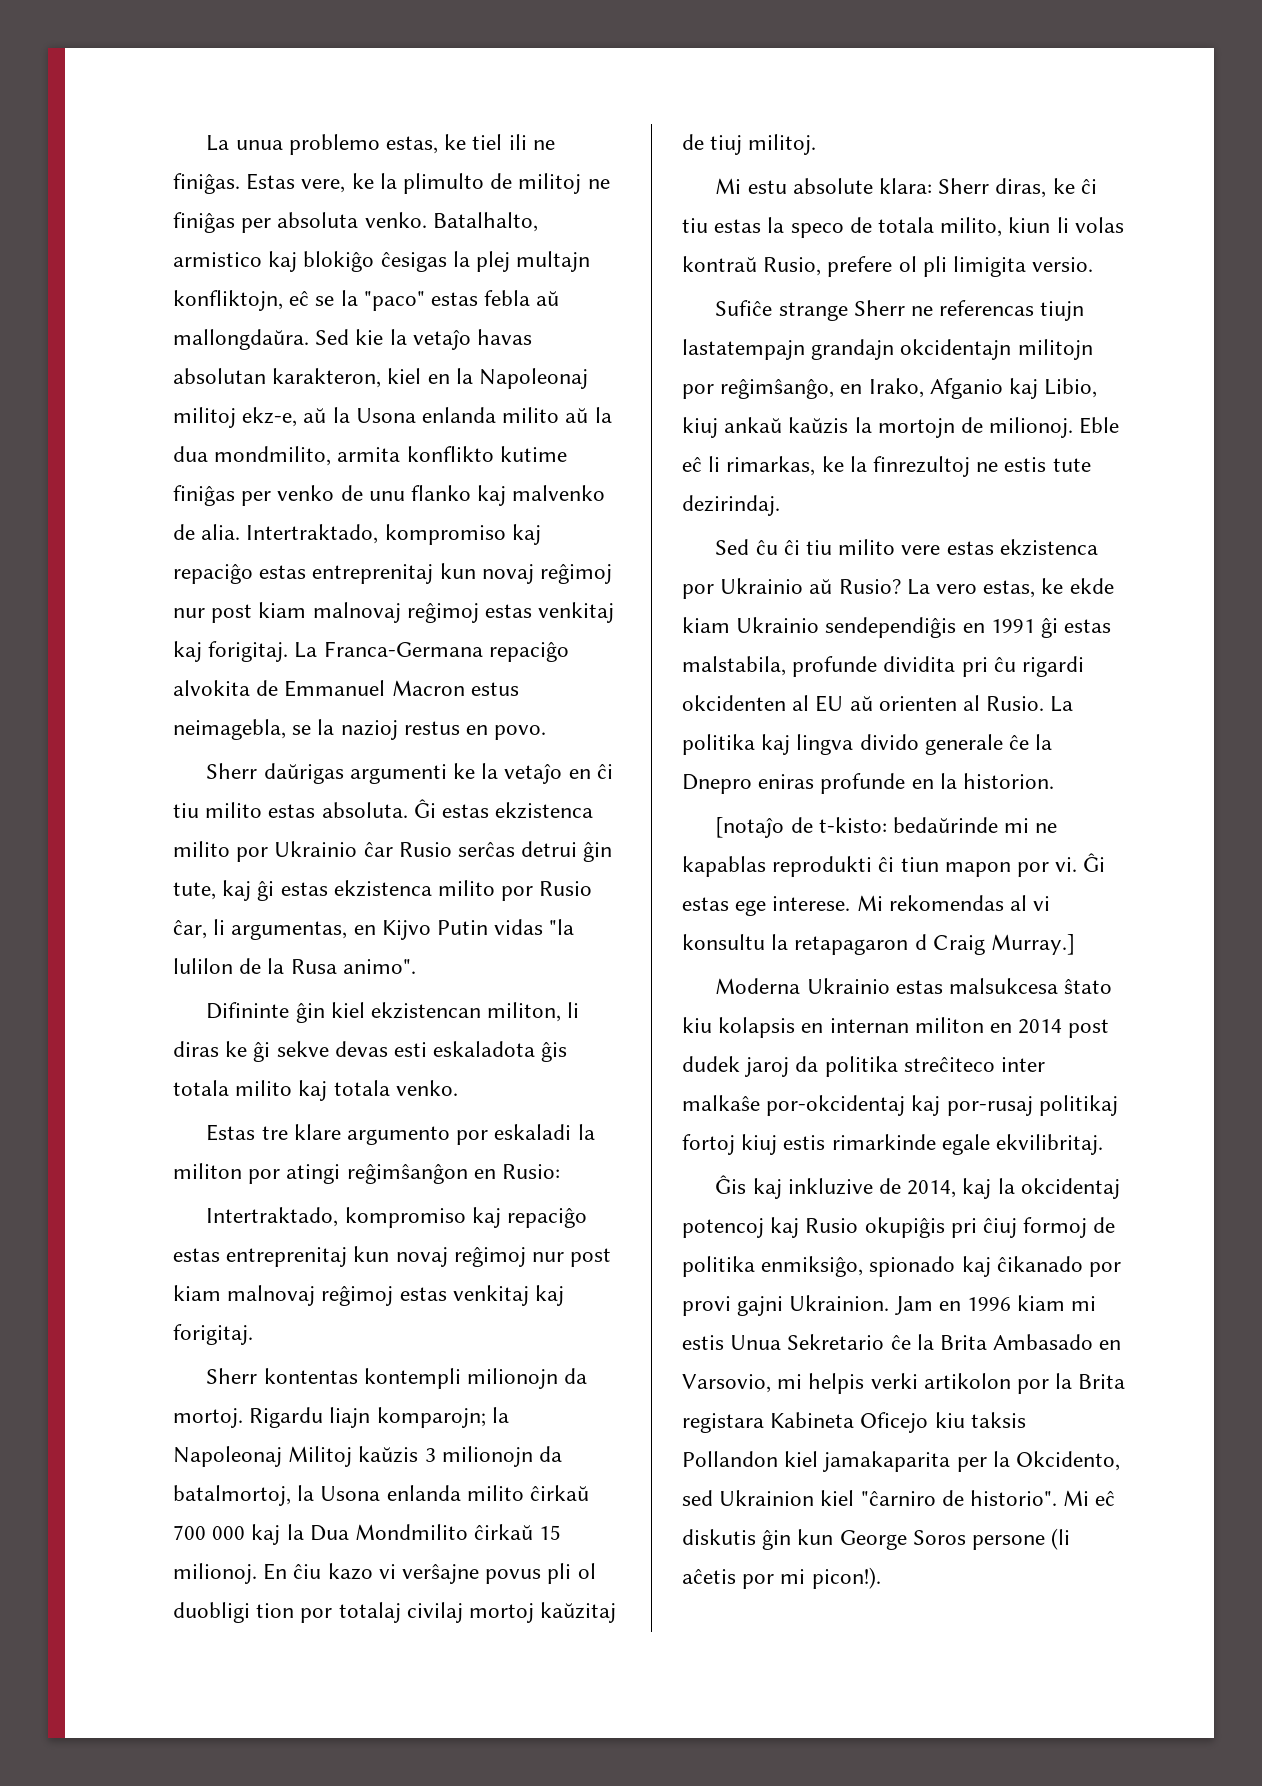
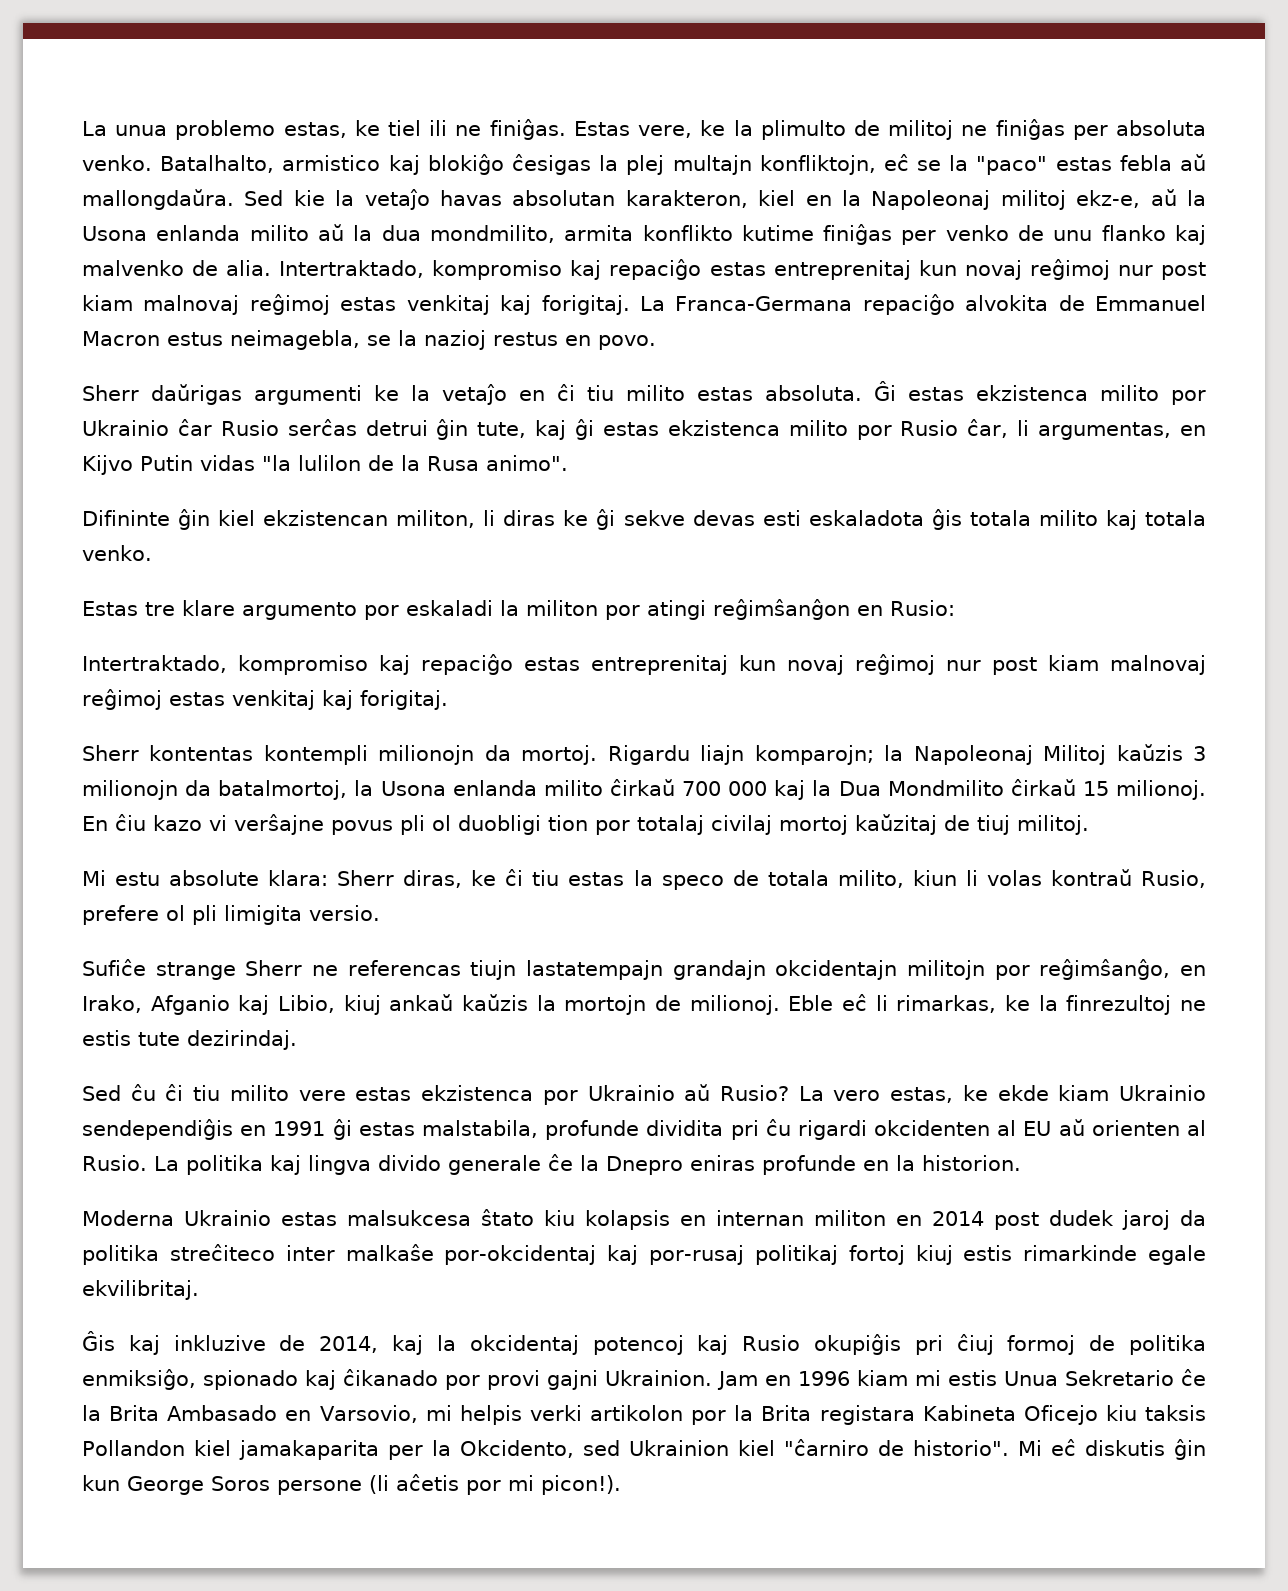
[715,817,1058,838] [682,853,1106,877] [682,895,1051,916] [682,934,1076,955] // [notaĵo de t-kisto: bedaŭrinde mi ne kapablas reprodukti ĉi tiun mapon por vi. Ĝi estas ege interese. Mi rekomendas al vi konsultu la retapagaron d Craig Murray.] -> (1021, 1163) none

